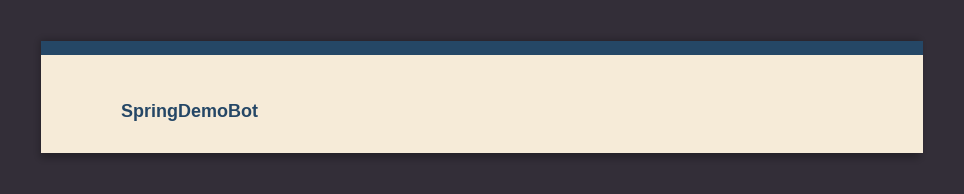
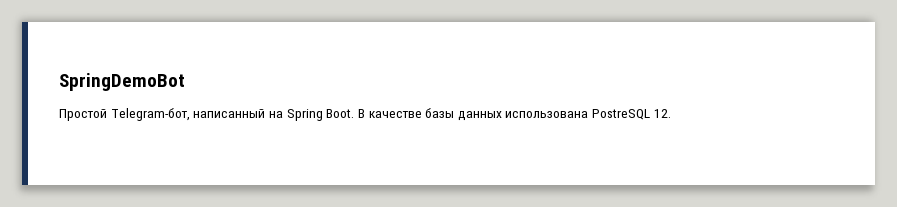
(258, 112) none -> [59,108,671,121] // Простой Telegram-бот, написанный на Spring Boot. В качестве базы данных использована PostreSQL 12.

